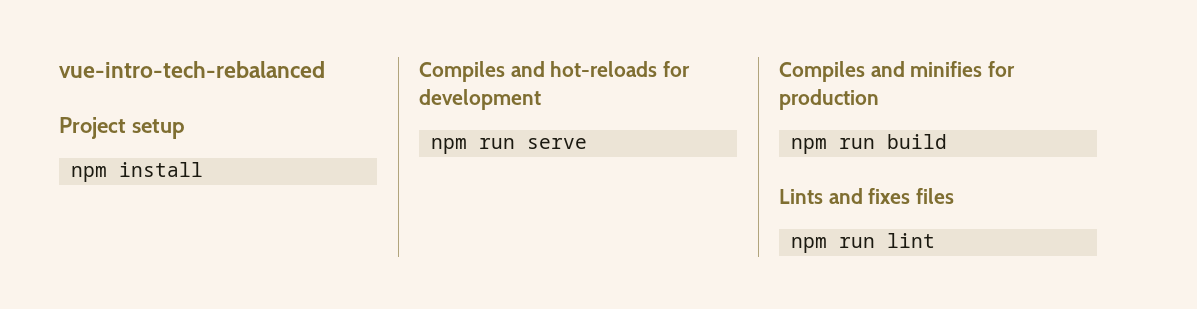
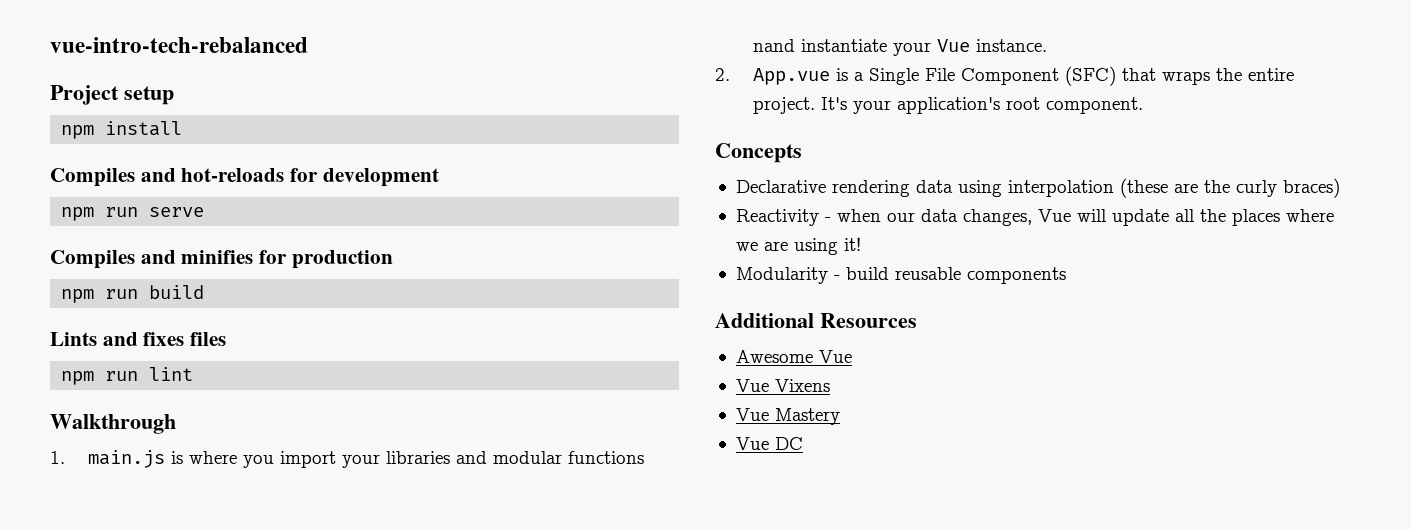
(935, 240) none -> [50,414,176,434] [50,450,644,468] [752,39,1047,56] [715,66,1294,86] [752,97,1143,114] [715,143,802,163] [735,178,1340,198] [735,209,1334,226] [735,237,861,255] [735,267,1066,284] [715,313,917,328] [735,350,852,363] [735,379,830,392] [735,408,840,425] [735,437,803,450] // Walkthrough // 1. main.js is where you import your libraries and modular functions nand instantiate your Vue instance. // 2. App.vue is a Single File Component (SFC) that wraps the entire project. It's your application's root component. // Concepts // Declarative rendering data using interpolation (these are the curly braces) // Reactivity - when our data changes, Vue will update all the places where we are using it! // Modularity - build reusable components // Additional Resources // Awesome Vue // Vue Vixens // Vue Mastery // Vue DC

